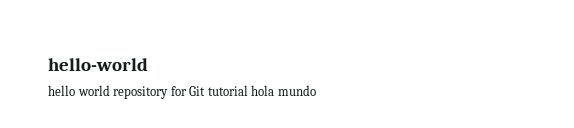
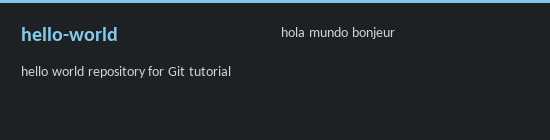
(316, 90) none -> [351,27,395,39] bonjeur

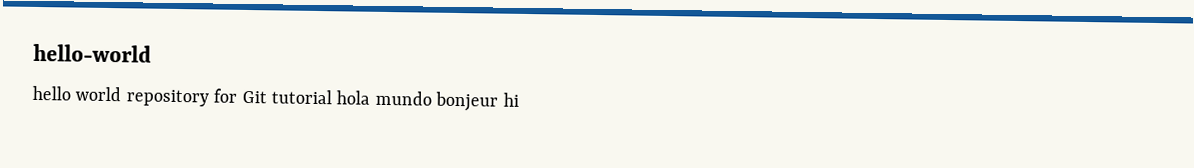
(395, 33) none -> [502,92,519,107] hi

